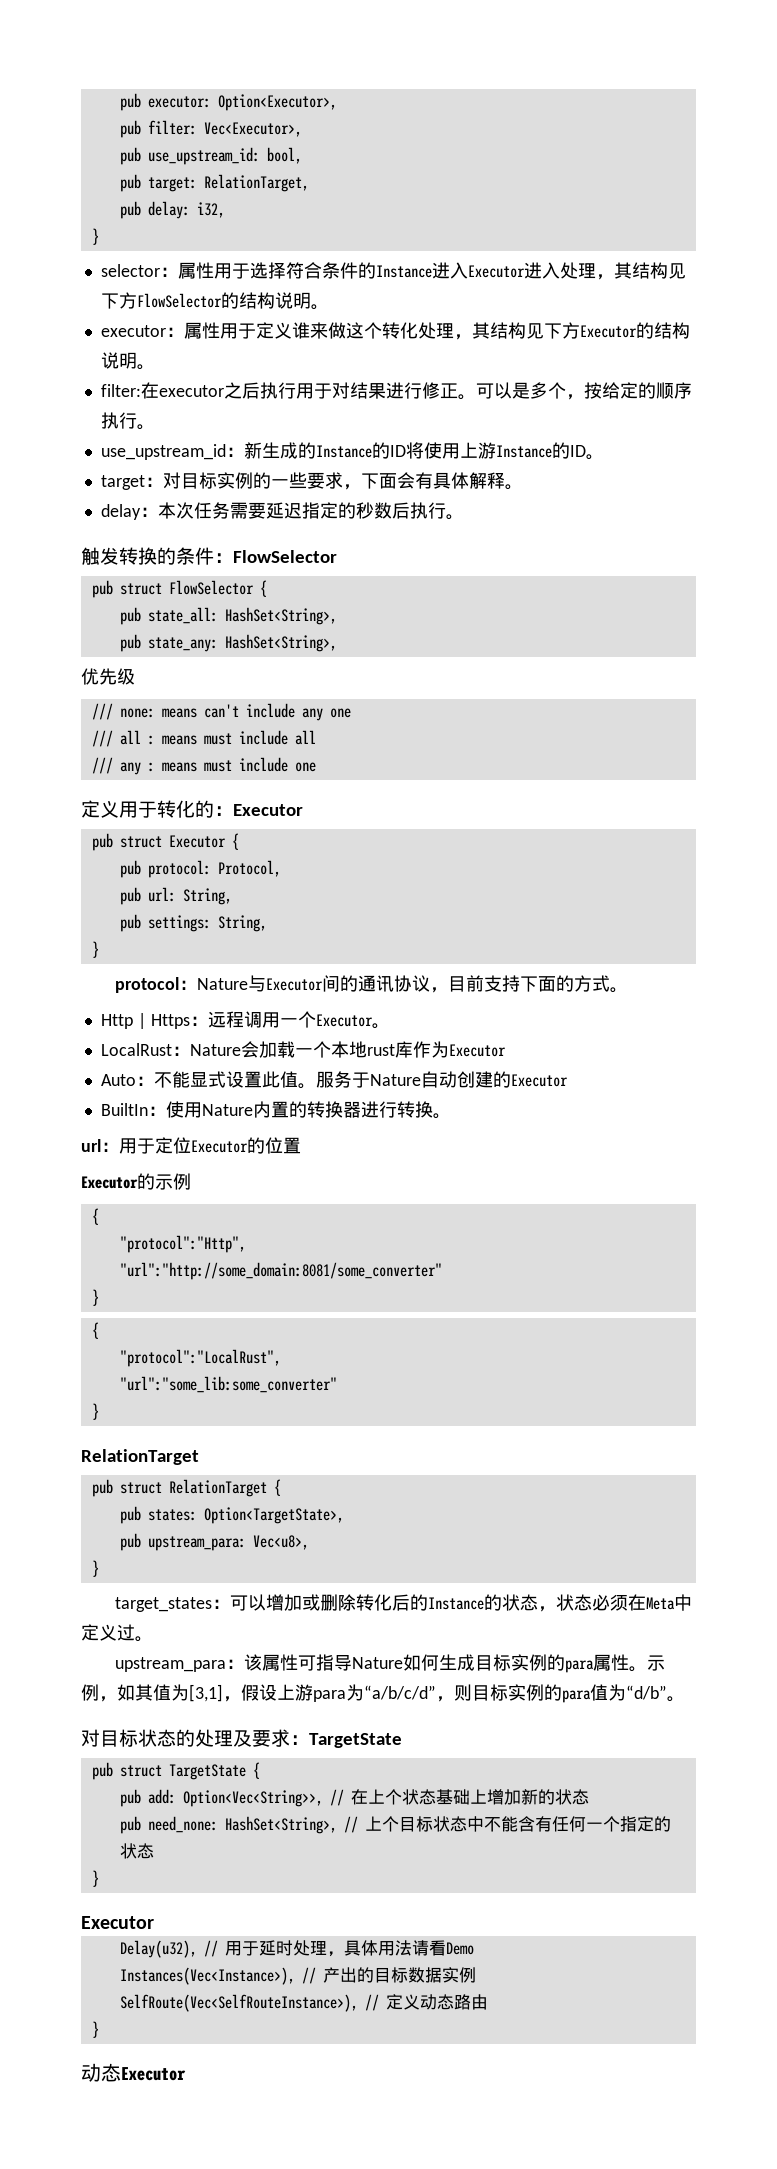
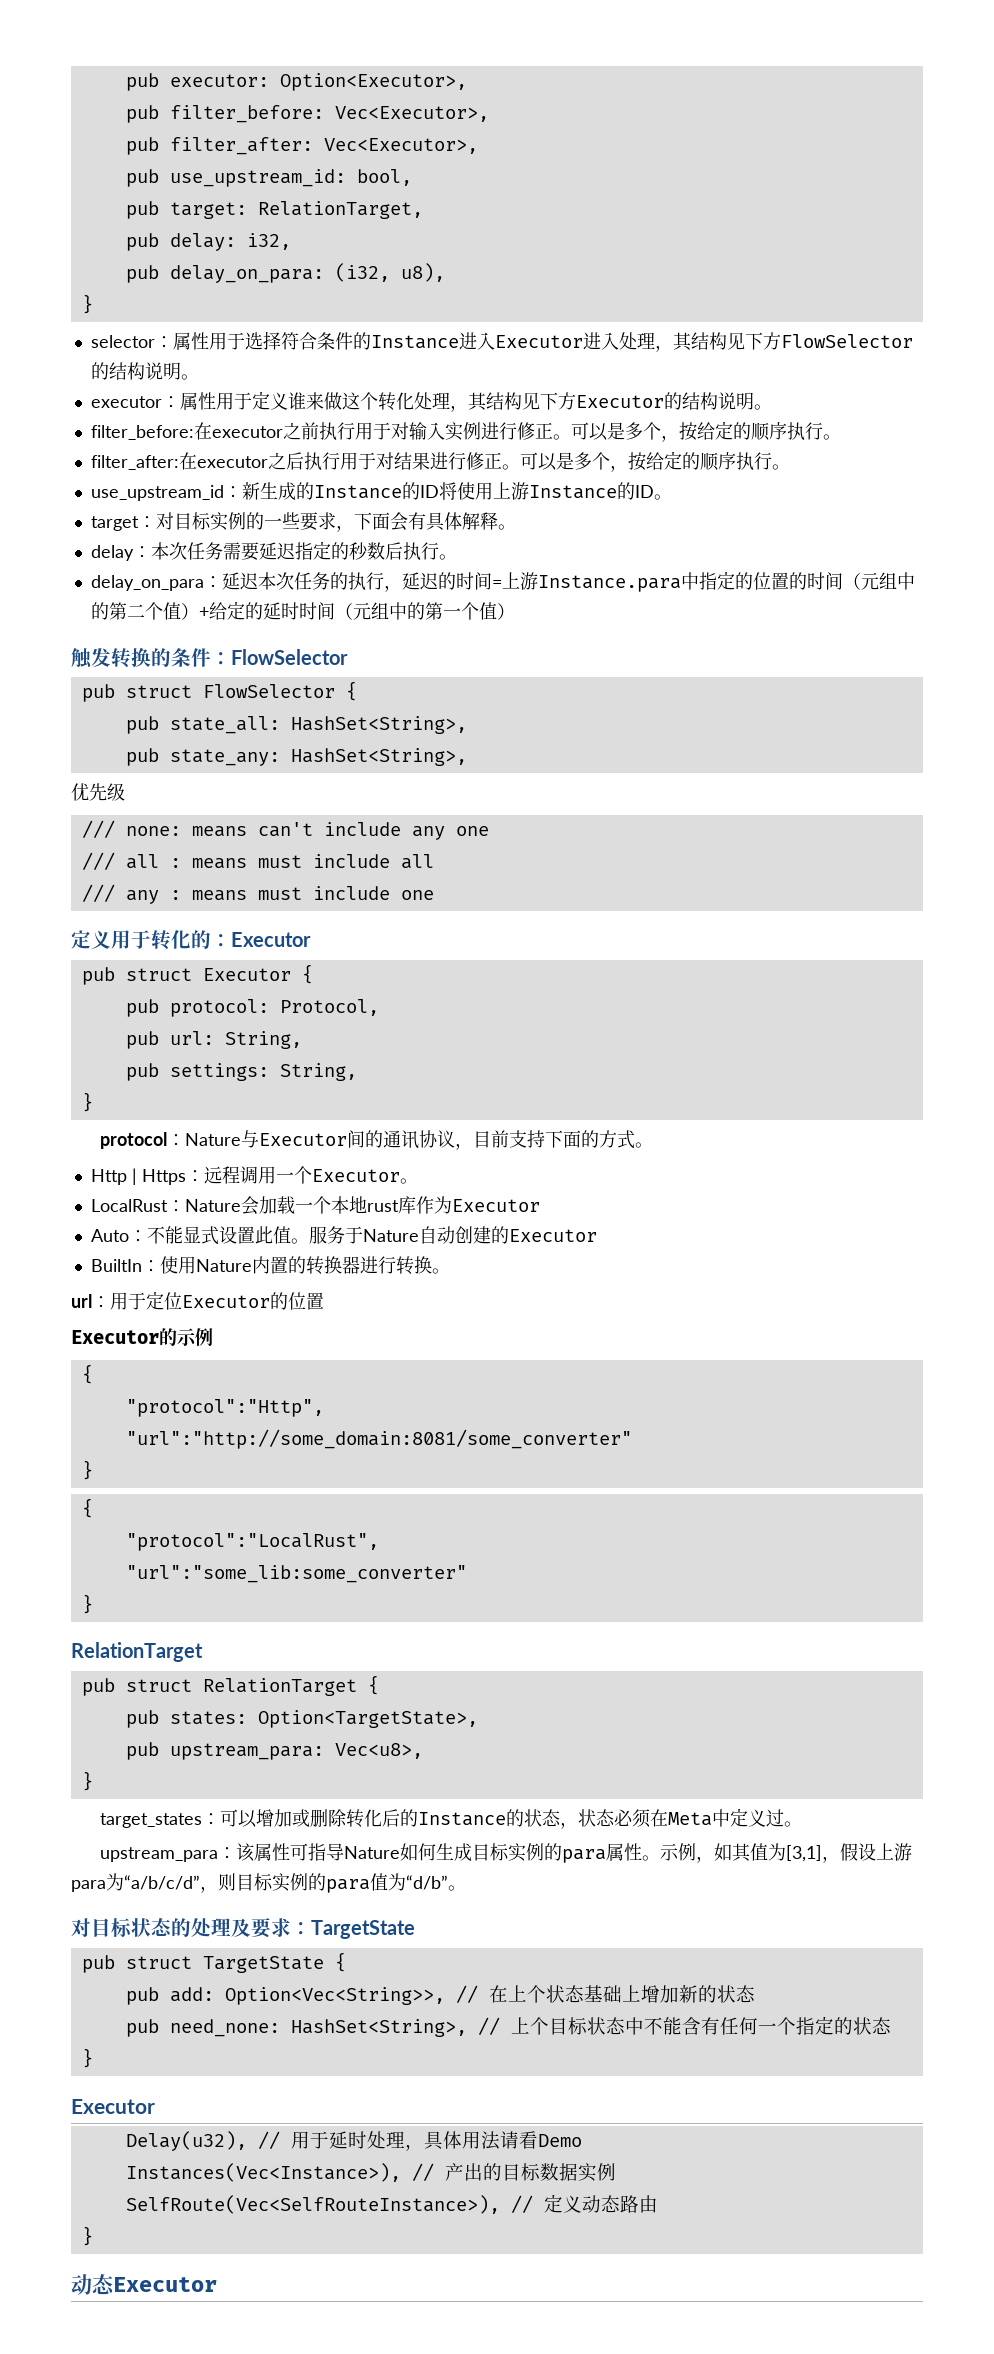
[147,120,197,135] filter: -> [169,105,489,123] [125,137,313,155] filter_before: Vec<Executor>, // pub filter_after:
(225, 210) none -> [125,263,445,283] // pub delay_on_para: (i32, u8),
[100,384,141,397] filter: -> [90,421,841,442] [90,455,179,470] filter_before:在executor之前执行用于对输入实例进行修正。可以是多个，按给定的顺序执行。 // filter_after:
(464, 517) none -> [90,571,915,592] [90,601,515,620] // delay_on_para：延迟本次任务的执行，延迟的时间=上游Instance.para中指定的位置的时间（元组中的第二个值）+给定的延时时间（元组中的第一个值）

